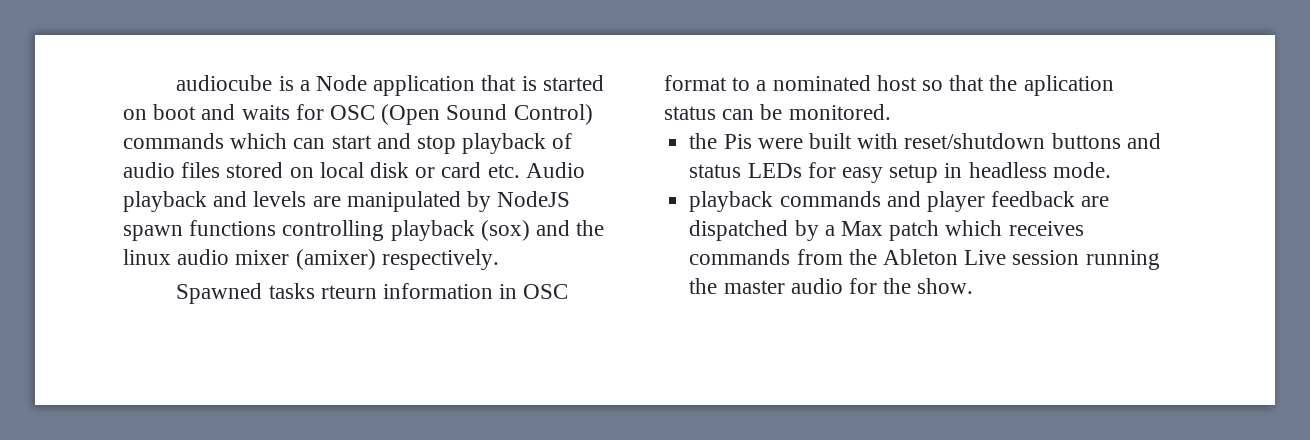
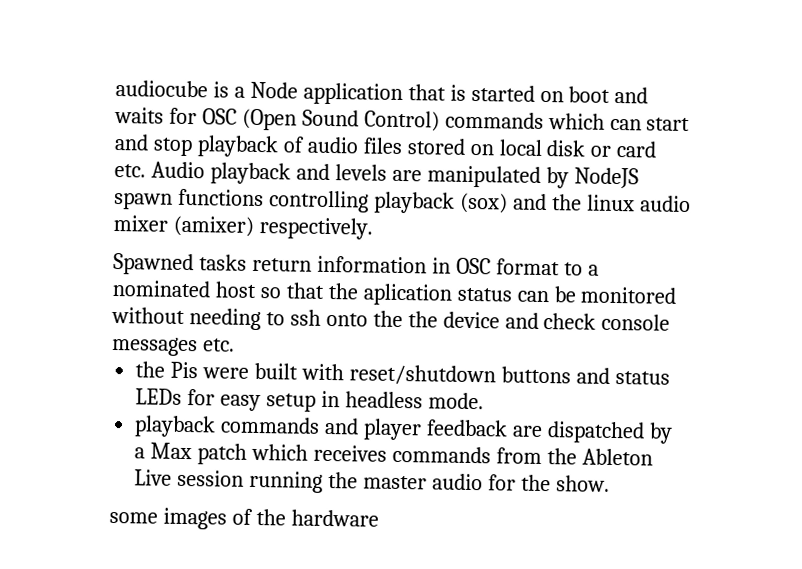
[320,285,377,299] rteurn -> [251,257,312,272] return
[788,104,891,120] monitored. -> [580,286,677,304] [111,306,671,331] [111,336,235,357] monitored without needing to ssh onto the the device and check console messages etc.
(974, 286) none -> [109,507,379,530] // some images of the hardware

